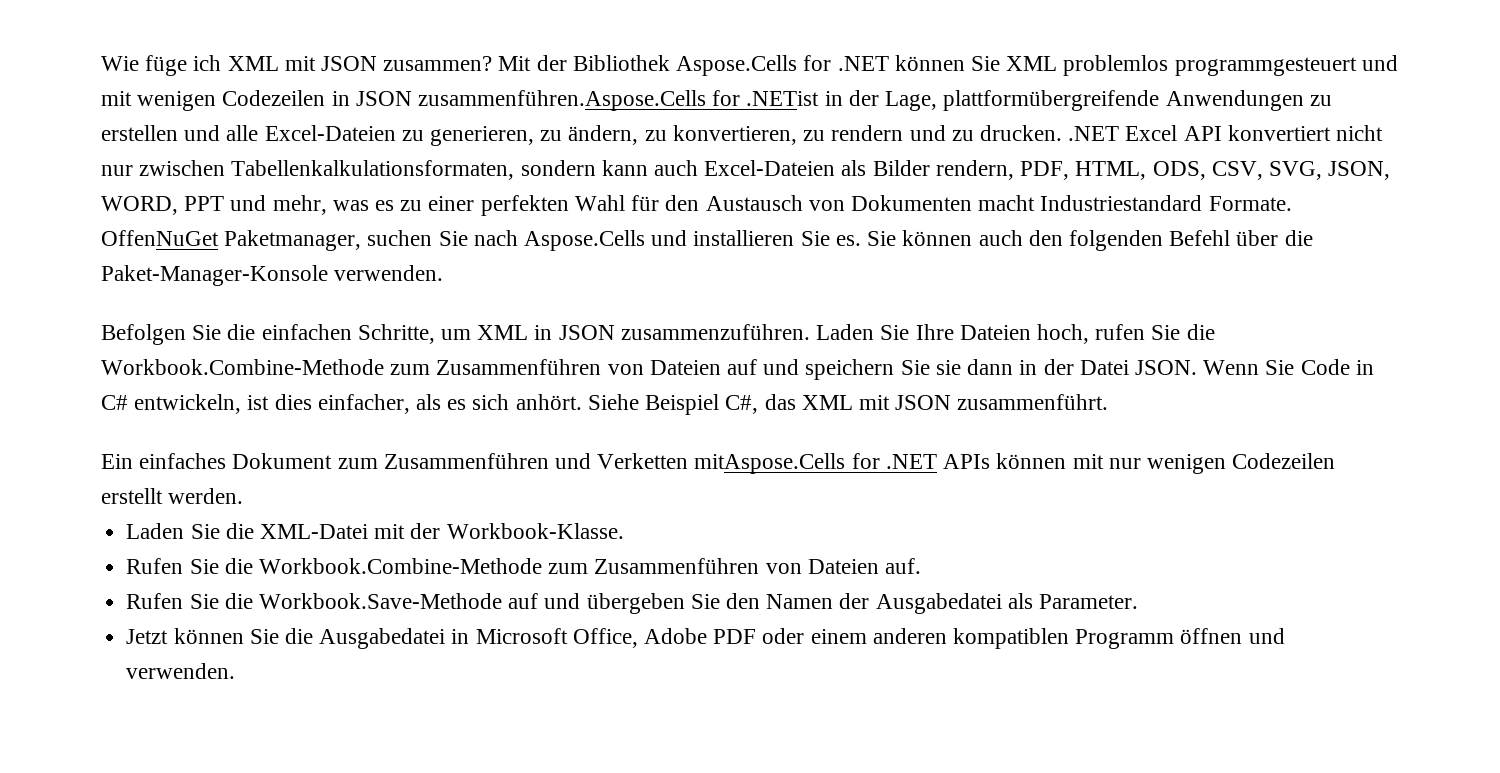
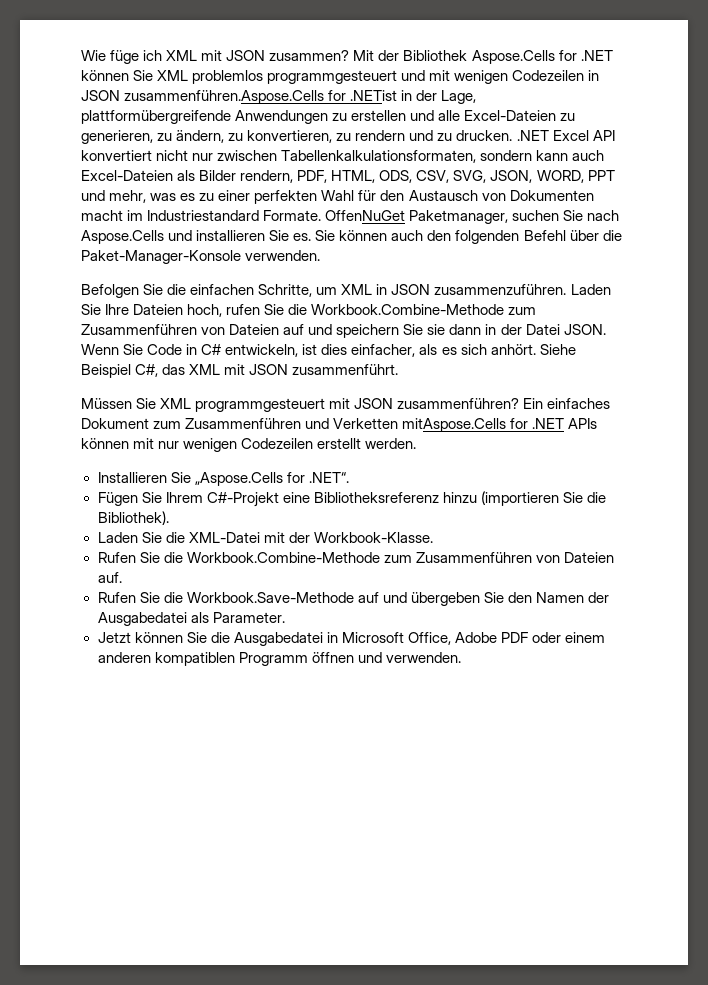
(1036, 203) none -> [127,210,144,221] im
(1109, 402) none -> [81,398,520,412] Müssen Sie XML programmgesteuert mit JSON zusammenführen?
(244, 496) none -> [97,472,349,486] [97,491,606,507] [97,511,169,525] // Installieren Sie „Aspose.Cells for .NET“. // Fügen Sie Ihrem C#-Projekt eine Bibliotheksreferenz hinzu (importieren Sie die Bibliothek).

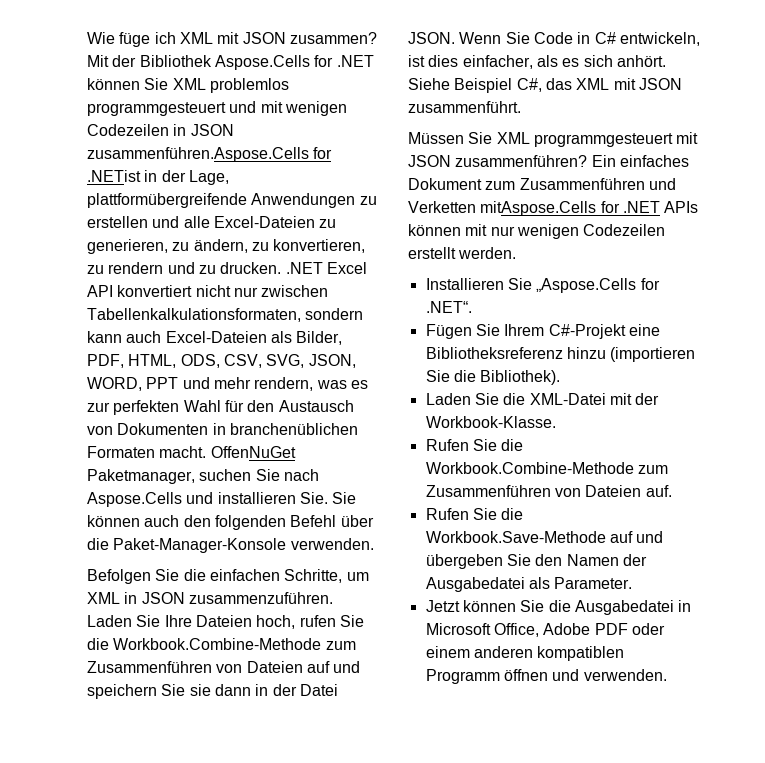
[199,170,294,183] Bilder rendern, -> [296,331,343,345] Bilder,
[109,190,251,203] mehr, was es zu einer -> [213,377,368,391] [87,402,110,412] mehr rendern, was es zur
[81,210,322,221] macht im Industriestandard Formate. -> [212,423,358,435] [87,446,207,458] in branchenüblichen Formaten macht.
[269,230,312,241] Sie es. -> [299,492,328,504] Sie.

